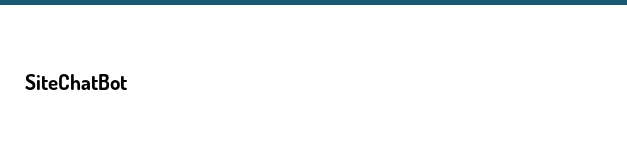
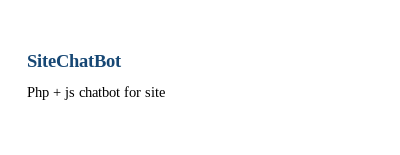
(127, 82) none -> [27,86,165,100] // Php + js chatbot for site

